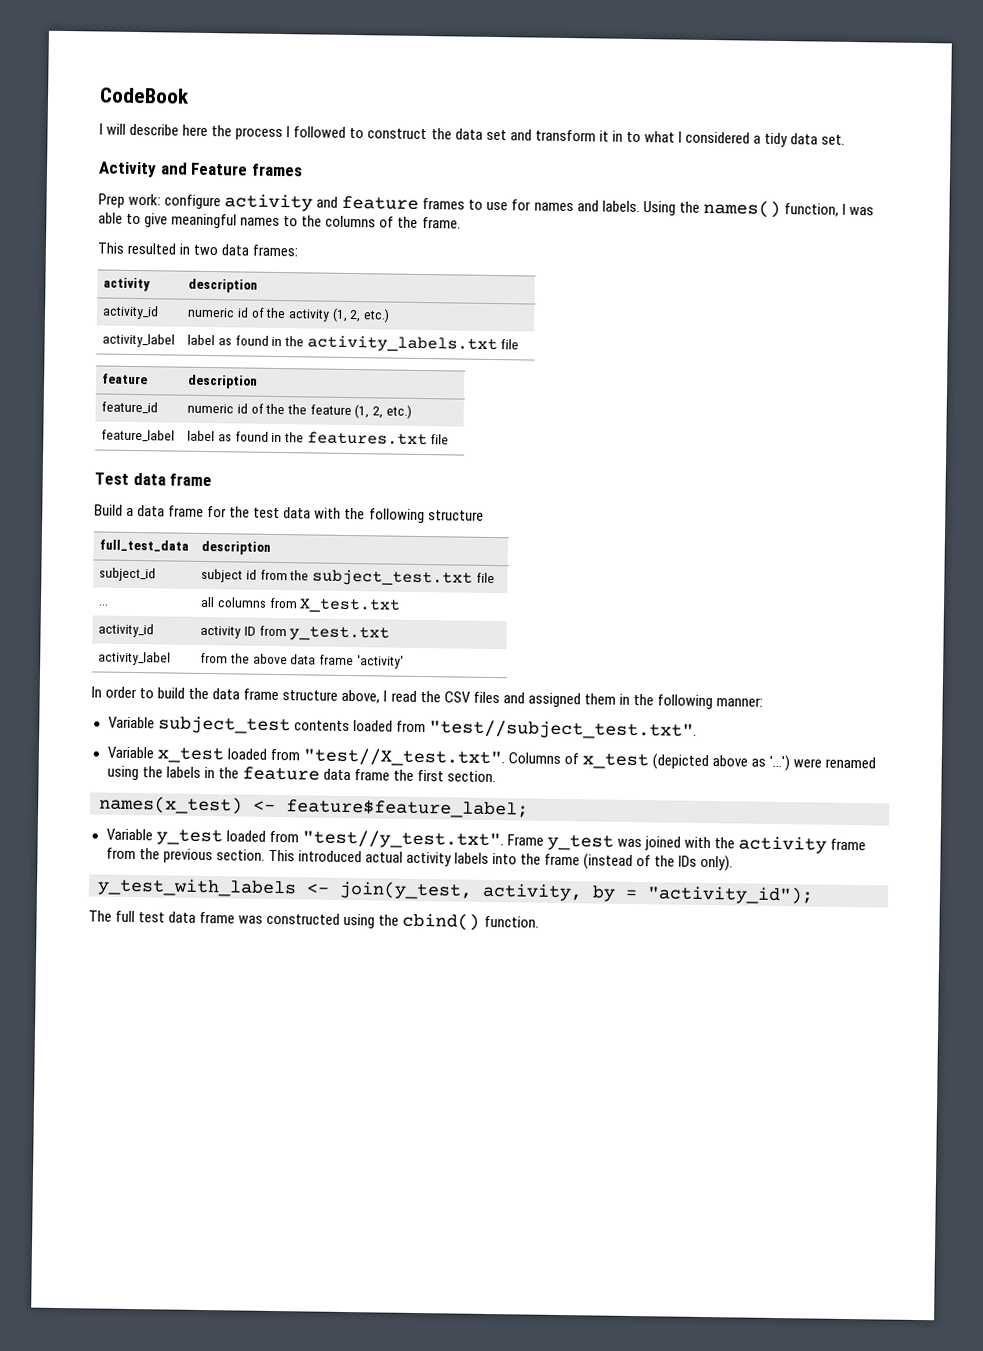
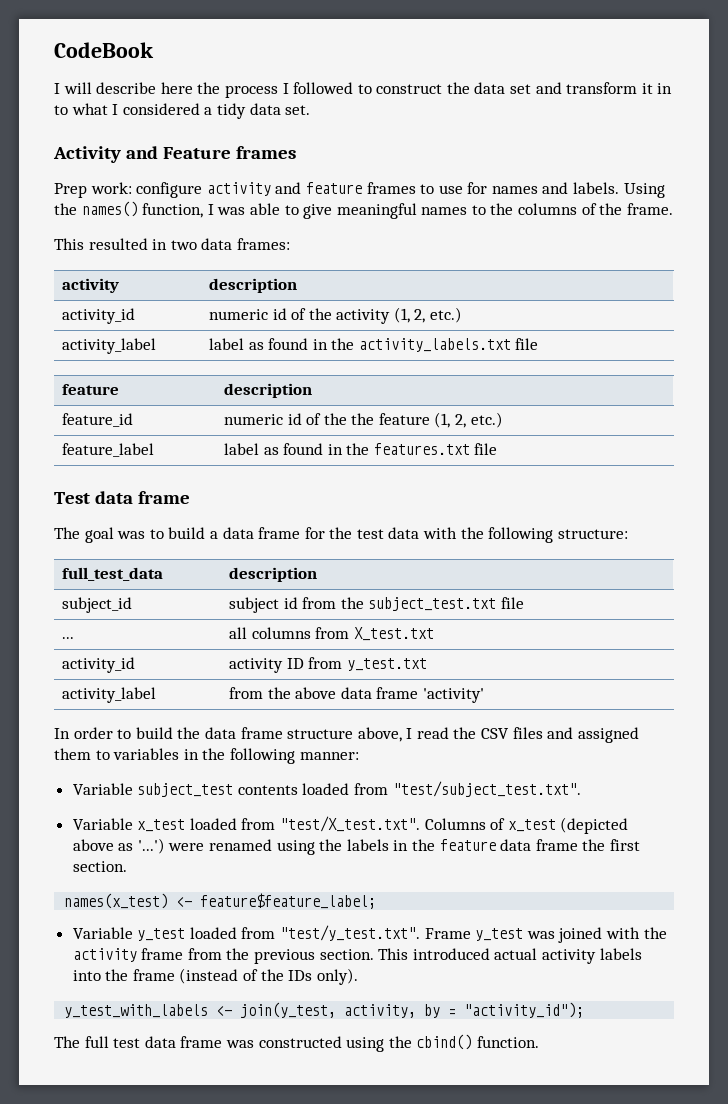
[94,504,123,516] Build -> [54,527,206,543] The goal was to build
[427,510,484,521] structure -> [557,529,628,539] structure:
(616, 699) none -> [95,748,180,760] to variables
[428,719,697,740] "test//subject_test.txt". -> [392,781,581,797] "test/subject_test.txt".
[302,747,505,768] "test//X_test.txt". -> [280,816,421,832] "test/X_test.txt".
[301,829,504,850] "test//y_test.txt". -> [280,925,421,941] "test/y_test.txt".

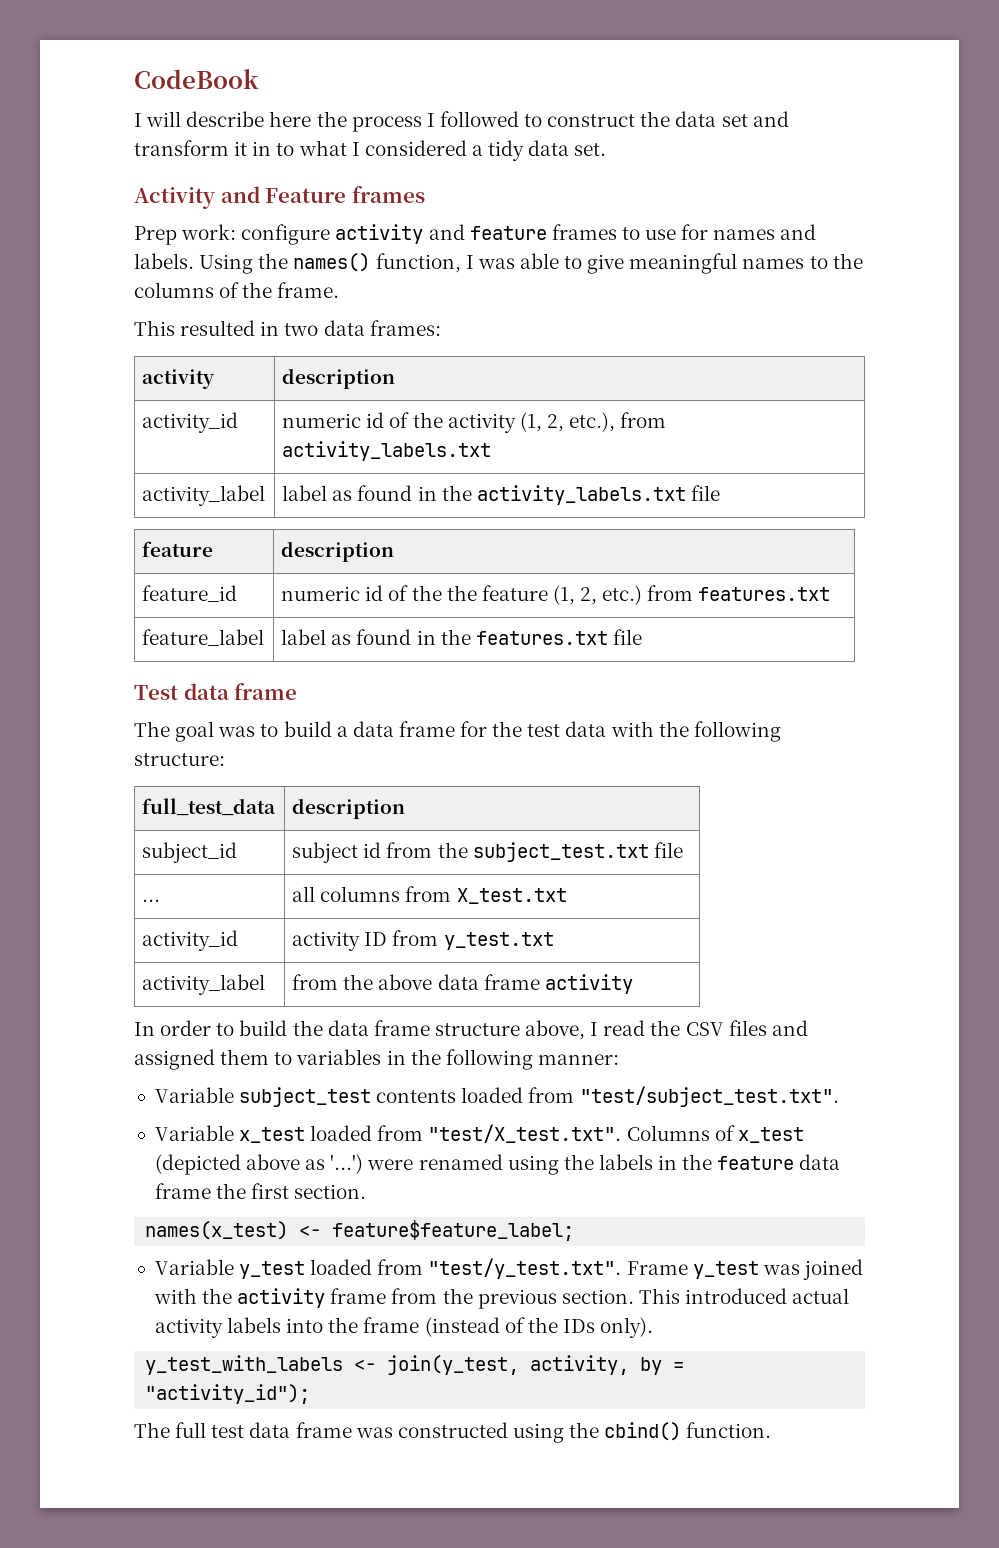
[430,307,463,323] etc.) -> [569,412,667,432] [282,441,492,461] etc.), from activity_labels.txt
(503, 420) none -> [647,585,831,601] from features.txt
[422,688,484,703] 'activity' -> [544,974,633,994] activity

